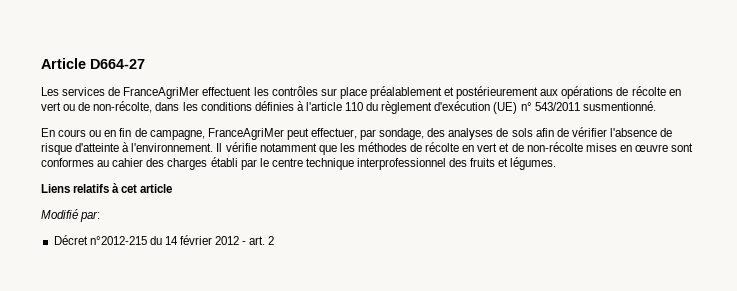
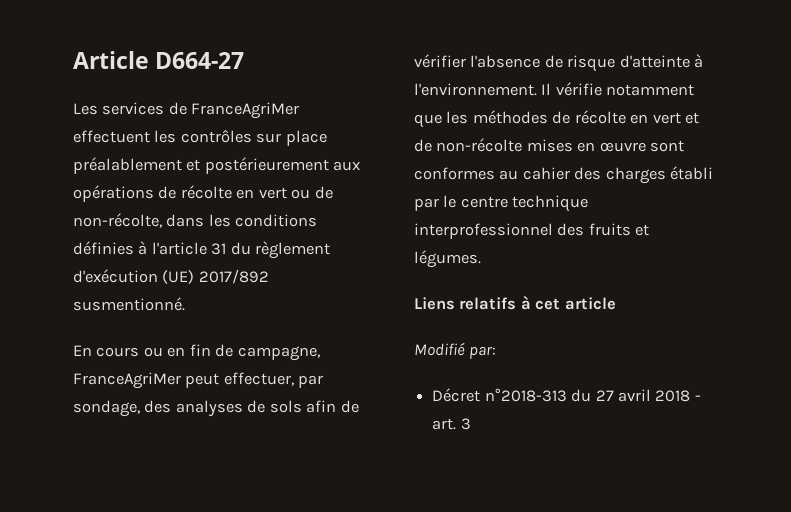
[345,102,364,111] 110 -> [211,243,227,255] 31
[520,102,580,111] n° 543/2011 -> [198,269,269,284] 2017/892
[89,235,240,245] n°2012-215 du 14 février 2012 -> [484,388,691,402] n°2018-313 du 27 avril 2018
[268,236,275,245] 2 -> [460,418,471,430] 3

